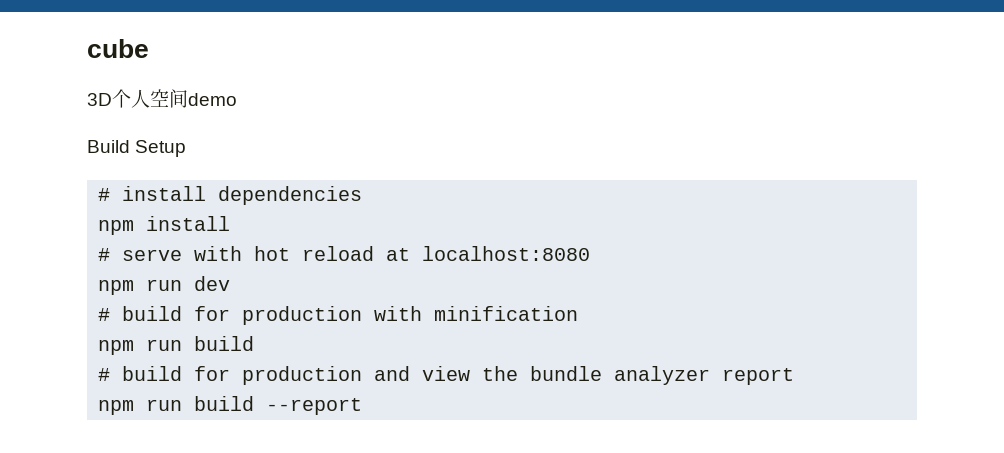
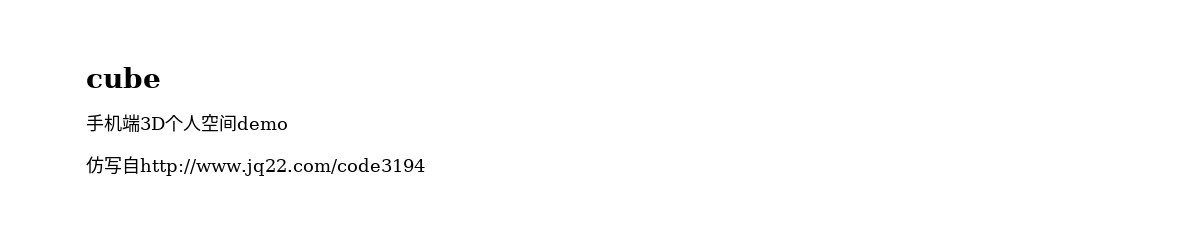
(149, 48) none -> [86,114,140,132] 手机端
[87,140,187,157] [98,186,363,205] [98,216,231,235] [98,246,591,261] [98,276,231,295] [98,306,579,325] [98,336,255,355] [98,366,795,385] [98,396,363,415] Build Setup // # install dependencies // npm install // # serve with hot reload at localhost:8080 // npm run dev // # build for production with minification // npm run build // # build for production and view the bundle analyzer report // npm run build --report -> [86,156,425,176] 仿写自http://www.jq22.com/code3194

